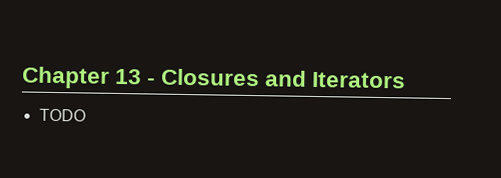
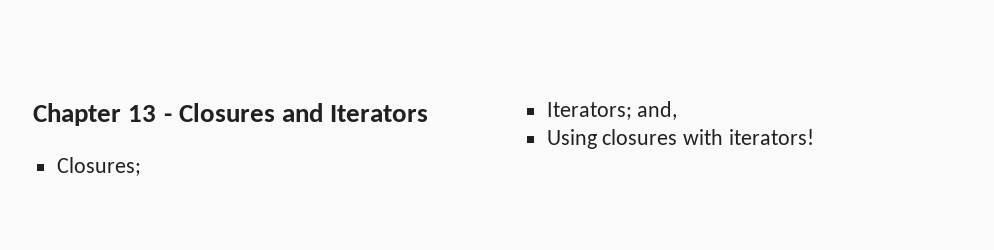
[38,108,86,122] TODO -> [56,157,141,176] [546,101,678,120] [546,129,815,149] Closures; // Iterators; and, // Using closures with iterators!

